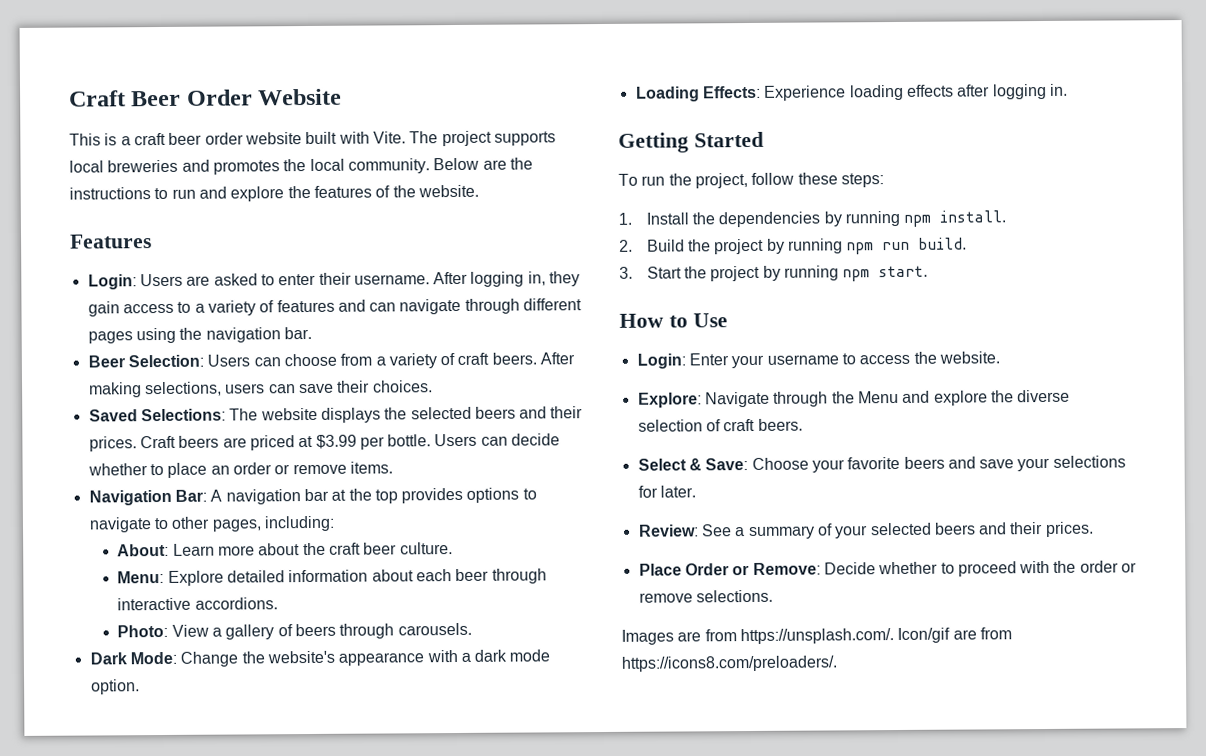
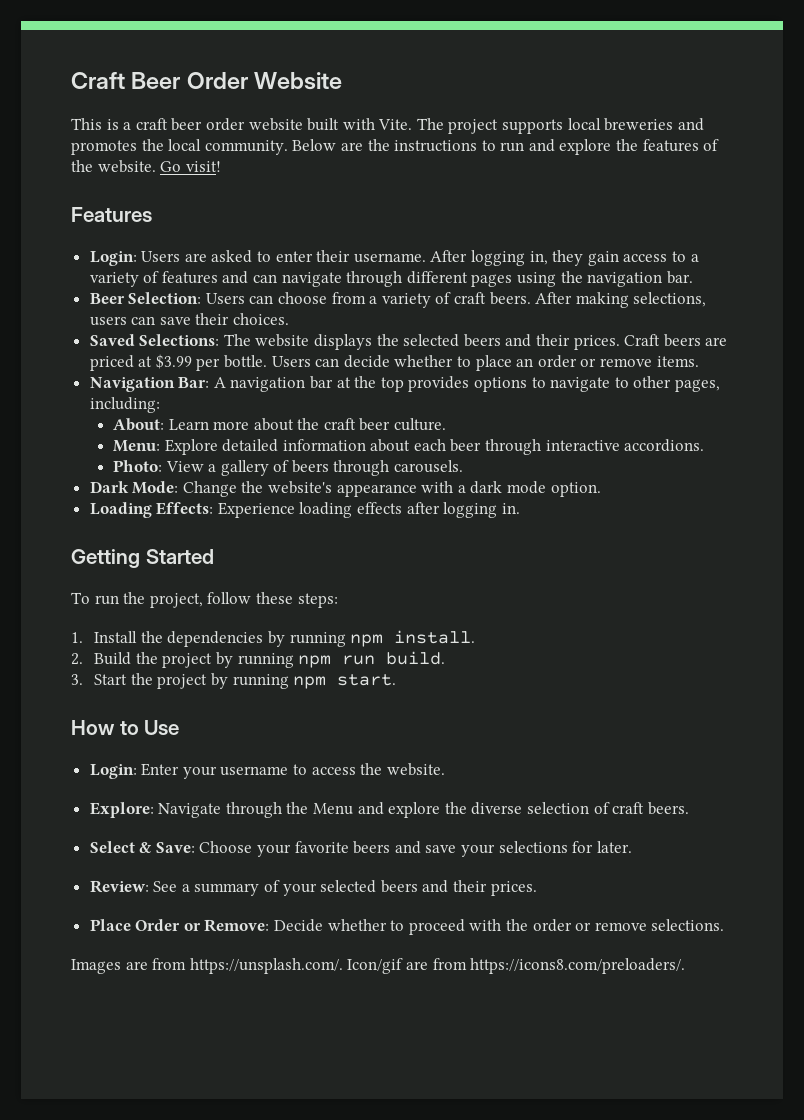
(479, 191) none -> [160,161,221,172] Go visit!

